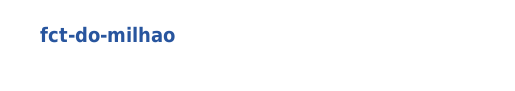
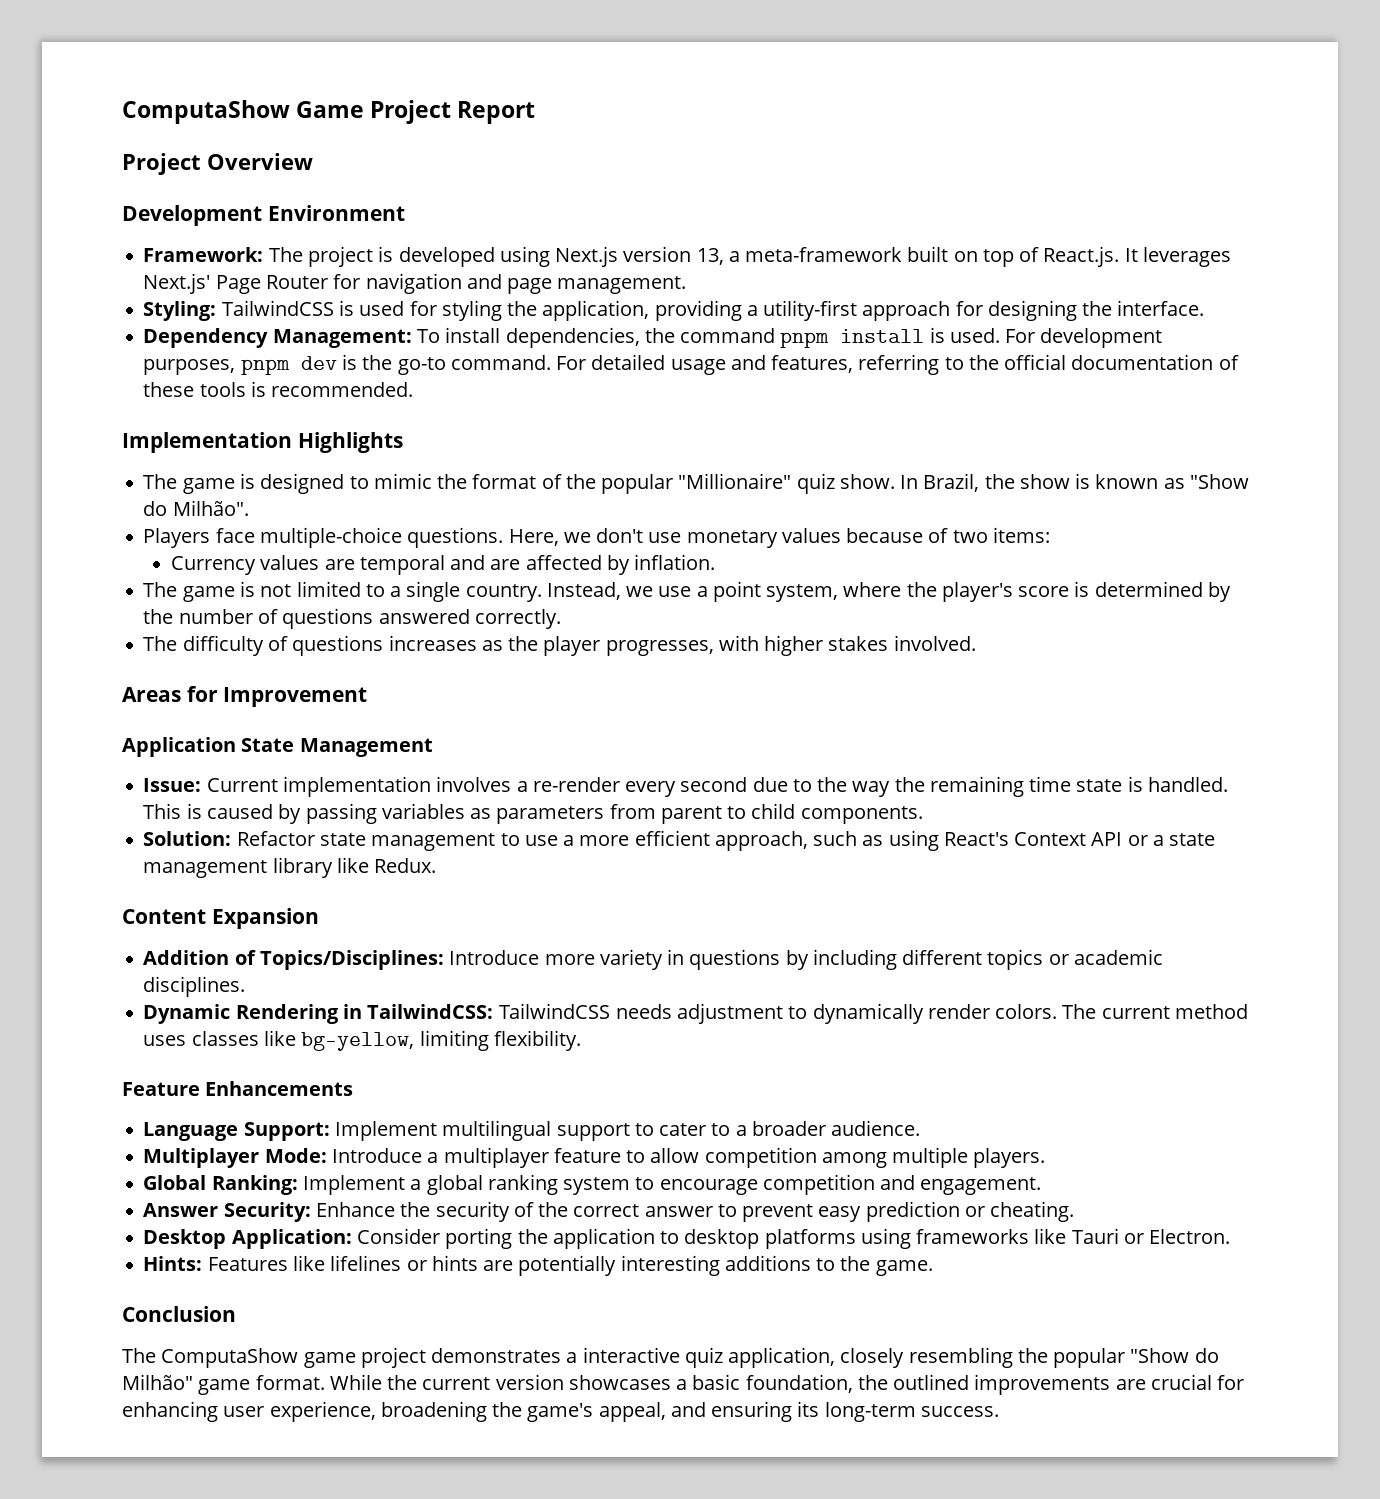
[40,26,175,43] fct-do-milhao -> [122,100,536,124] [122,153,313,175] [122,205,405,226] [143,246,1231,267] [143,273,687,294] [143,300,1205,321] [143,327,1163,348] [143,354,1239,375] [143,381,414,397] [122,432,403,453] [143,473,1249,494] [143,500,249,516] [143,527,1050,548] [171,554,716,575] [143,581,1232,602] [143,608,561,629] [143,635,976,656] [122,686,368,707] [122,737,433,757] [143,776,1228,797] [143,803,923,824] [143,830,1216,851] [143,857,437,878] [122,908,319,929] [143,949,1163,970] [143,976,246,997] [143,1003,1248,1024] [143,1030,581,1051] [122,1081,354,1096] [143,1120,921,1141] [143,1147,1046,1168] [143,1174,1042,1195] [143,1201,1075,1222] [143,1228,1231,1249] [143,1255,933,1276] [122,1306,236,1322] [122,1347,1219,1368] [122,1374,1245,1395] [122,1401,999,1422] ComputaShow Game Project Report // Project Overview // Development Environment // Framework: The project is developed using Next.js version 13, a meta-framework built on top of React.js. It leverages Next.js' Page Router for navigation and page management. // Styling: TailwindCSS is used for styling the application, providing a utility-first approach for designing the interface. // Dependency Management: To install dependencies, the command pnpm install is used. For development purposes, pnpm dev is the go-to command. For detailed usage and features, referring to the official documentation of these tools is recommended. // Implementation Highlights // The game is designed to mimic the format of the popular "Millionaire" quiz show. In Brazil, the show is known as "Show do Milhão". // Players face multiple-choice questions. Here, we don't use monetary values because of two items: // Currency values are temporal and are affected by inflation. // The game is not limited to a single country. Instead, we use a point system, where the player's score is determined by the number of questions answered correctly. // The difficulty of questions increases as the player progresses, with higher stakes involved. // Areas for Improvement // Application State Management // Issue: Current implementation involves a re-render every second due to the way the remaining time state is handled. This is caused by passing variables as parameters from parent to child components. // Solution: Refactor state management to use a more efficient approach, such as using React's Context API or a state management library like Redux. // Content Expansion // Addition of Topics/Disciplines: Introduce more variety in questions by including different topics or academic disciplines. // Dynamic Rendering in TailwindCSS: TailwindCSS needs adjustment to dynamically render colors. The current method uses classes like bg-yellow, limiting flexibility. // Feature Enhancements // Language Support: Implement multilingual support to cater to a broader audience. // Multiplayer Mode: Introduce a multiplayer feature to allow competition among multiple players. // Global Ranking: Implement a global ranking system to encourage competition and engagement. // Answer Security: Enhance the security of the correct answer to prevent easy prediction or cheating. // Desktop Application: Consider porting the application to desktop platforms using frameworks like Tauri or Electron. // Hints: Features like lifelines or hints are potentially interesting additions to the game. // Conclusion // The ComputaShow game project demonstrates a interactive quiz application, closely resembling the popular "Show do Milhão" game format. While the current version showcases a basic foundation, the outlined improvements are crucial for enhancing user experience, broadening the game's appeal, and ensuring its long-term success.

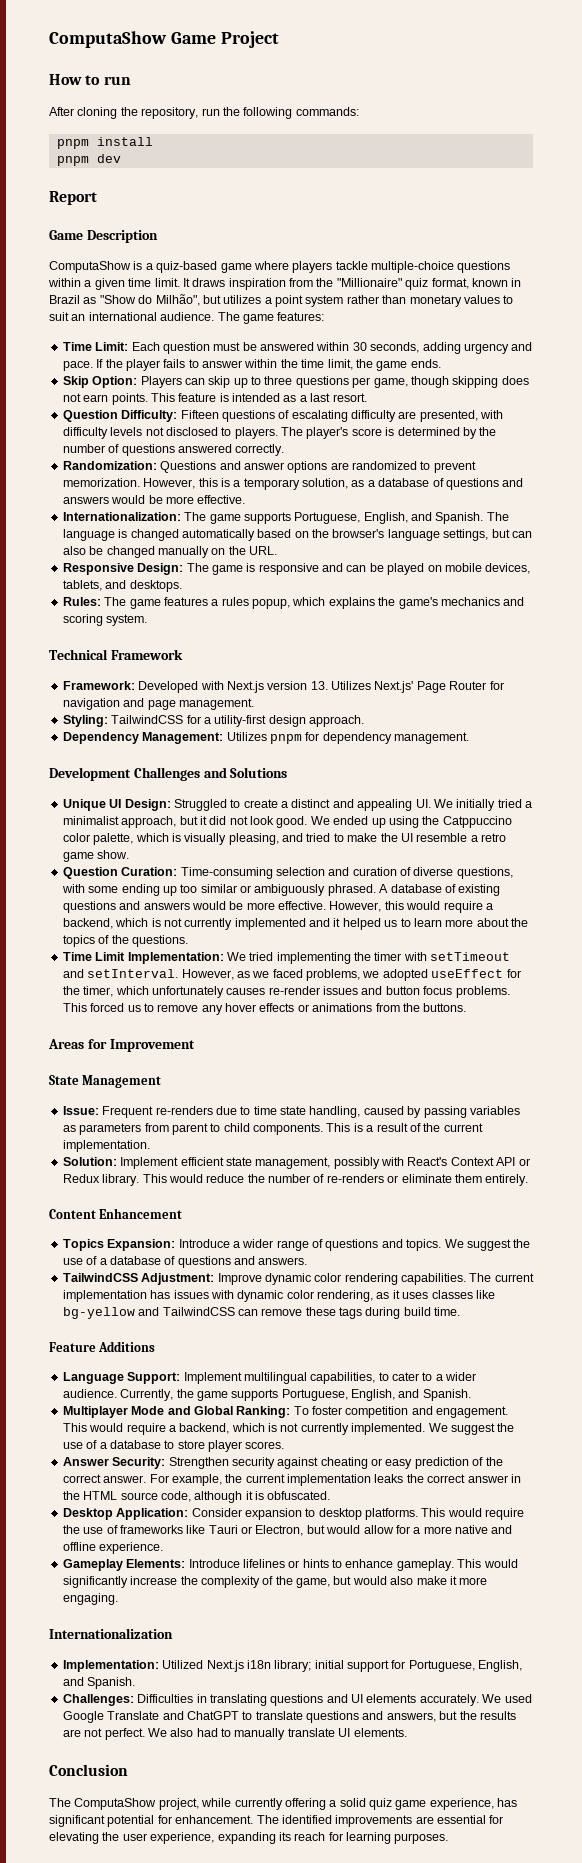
[457,101,536,124] [122,153,313,175] [122,205,405,226] [143,246,1231,267] [143,273,687,294] [143,300,1205,321] [143,327,1163,348] [143,354,1239,375] [143,381,414,397] [122,432,403,453] [143,473,1249,494] [143,500,249,516] [143,527,1050,548] [171,554,716,575] [143,581,937,602] Report // Project Overview // Development Environment // Framework: The project is developed using Next.js version 13, a meta-framework built on top of React.js. It leverages Next.js' Page Router for navigation and page management. // Styling: TailwindCSS is used for styling the application, providing a utility-first approach for designing the interface. // Dependency Management: To install dependencies, the command pnpm install is used. For development purposes, pnpm dev is the go-to command. For detailed usage and features, referring to the official documentation of these tools is recommended. // Implementation Highlights // The game is designed to mimic the format of the popular "Millionaire" quiz show. In Brazil, the show is known as "Show do Milhão". // Players face multiple-choice questions. Here, we don't use monetary values because of two items: // Currency values are temporal and are affected by inflation. // The game is not limited to a single country. Instead, we use a point system, where the -> [49,74,131,85] [49,107,359,119] [56,137,153,149] [56,154,121,166] [49,191,97,205] [49,230,158,243] [49,261,511,273] [48,278,522,290] [49,294,514,307] [49,312,325,324] [62,342,533,354] [62,359,441,371] [62,376,529,388] [62,393,367,405] [62,410,504,422] [62,427,303,439] // How to run // After cloning the repository, run the following commands: // pnpm install // pnpm dev // Report // Game Description // ComputaShow is a quiz-based game where players tackle multiple-choice questions within a given time limit. It draws inspiration from the "Millionaire" quiz format, known in Brazil as "Show do Milhão", but utilizes a point system rather than monetary values to suit an international audience. The game features: // Time Limit: Each question must be answered within 30 seconds, adding urgency and pace. If the player fails to answer within the time limit, the game ends. // Skip Option: Players can skip up to three questions per game, though skipping does not earn points. This feature is intended as a last resort. // Question Difficulty: Fifteen questions of escalating difficulty are presented, with difficulty levels not disclosed to players. The
[143,635,976,656] The difficulty of questions increases as the player progresses, with higher stakes involved. -> [62,461,476,473] [62,478,524,490] [62,495,246,504] [62,512,509,524] [62,529,532,541] [62,546,277,558] [62,563,531,575] [62,580,182,592] [62,597,525,609] [62,614,148,626] [49,649,183,660] [62,681,504,693] [62,698,254,710] [62,715,364,727] [62,732,469,744] [49,767,288,781] [62,799,532,811] [62,816,512,828] [62,833,506,845] [62,850,130,862] [62,867,513,879] [61,884,501,896] [62,901,493,913] [62,918,528,930] [62,935,188,947] [62,952,511,964] [62,969,521,981] [62,986,510,998] [62,1003,467,1015] Randomization: Questions and answer options are randomized to prevent memorization. However, this is a temporary solution, as a database of questions and answers would be more effective. // Internationalization: The game supports Portuguese, English, and Spanish. The language is changed automatically based on the browser's language settings, but can also be changed manually on the URL. // Responsive Design: The game is responsive and can be played on mobile devices, tablets, and desktops. // Rules: The game features a rules popup, which explains the game's mechanics and scoring system. // Technical Framework // Framework: Developed with Next.js version 13. Utilizes Next.js' Page Router for navigation and page management. // Styling: TailwindCSS for a utility-first design approach. // Dependency Management: Utilizes pnpm for dependency management. // Development Challenges and Solutions // Unique UI Design: Struggled to create a distinct and appealing UI. We initially tried a minimalist approach, but it did not look good. We ended up using the Catppuccino color palette, which is visually pleasing, and tried to make the UI resemble a retro game show. // Question Curation: Time-consuming selection and curation of diverse questions, with some ending up too similar or ambiguously phrased. A database of existing questions and answers would be more effective. However, this would require a backend, which is not currently implemented and it helped us to learn more about the topics of the questions. // Time Limit Implementation: We tried implementing the timer with setTimeout and setInterval. However, as we faced problems, we adopted useEffect for the timer, which unfortunately causes re-render issues and button focus problems. This forced us to remove any hover effects or animations from the buttons.
[122,737,236,757] Application -> (195, 1045) none
[206,776,1228,797] [143,803,202,819] Current implementation involves a re-render every second due to the way the remaining time state is handled. This is -> [102,1106,361,1118] Frequent re-renders due to time state handling,
[143,830,1216,851] [143,857,437,878] [122,908,319,929] [143,949,1163,970] [143,976,246,997] [143,1003,1248,1024] [143,1030,581,1051] // Solution: Refactor state management to use a more efficient approach, such as using React's Context API or a state management library like Redux. // Content Expansion // Addition of Topics/Disciplines: Introduce more variety in questions by including different topics or academic disciplines. // Dynamic Rendering in TailwindCSS: TailwindCSS needs adjustment to dynamically render colors. The current method uses classes like bg-yellow, limiting flexibility. -> [326,1123,483,1132] [62,1140,150,1152] [62,1157,530,1169] [62,1174,529,1186] [49,1208,183,1219] [62,1239,531,1251] [62,1256,308,1268] [62,1273,534,1285] [62,1290,495,1302] [62,1307,461,1319] This is a result of the current implementation. // Solution: Implement efficient state management, possibly with React's Context API or Redux library. This would reduce the number of re-renders or eliminate them entirely. // Content Enhancement // Topics Expansion: Introduce a wider range of questions and topics. We suggest the use of a database of questions and answers. // TailwindCSS Adjustment: Improve dynamic color rendering capabilities. The current implementation has issues with dynamic color rendering, as it uses classes like bg-yellow and TailwindCSS can remove these tags during build time.
[205,1081,354,1096] Enhancements -> [98,1341,156,1352] Additions
[556,1123,630,1141] support -> [310,1372,376,1384] capabilities,
[751,1120,921,1136] [143,1147,1046,1168] [143,1174,1042,1195] [143,1201,1075,1222] [143,1228,1231,1249] [143,1255,933,1276] [122,1306,236,1322] [122,1347,1219,1368] [122,1374,1245,1395] [122,1401,999,1422] broader audience. // Multiplayer Mode: Introduce a multiplayer feature to allow competition among multiple players. // Global Ranking: Implement a global ranking system to encourage competition and engagement. // Answer Security: Enhance the security of the correct answer to prevent easy prediction or cheating. // Desktop Application: Consider porting the application to desktop platforms using frameworks like Tauri or Electron. // Hints: Features like lifelines or hints are potentially interesting additions to the game. // Conclusion // The ComputaShow game project demonstrates a interactive quiz application, closely resembling the popular "Show do Milhão" game format. While the current version showcases a basic foundation, the outlined improvements are crucial for enhancing user experience, broadening the game's appeal, and ensuring its long-term success. -> [445,1372,477,1381] [62,1389,471,1401] [62,1406,509,1418] [62,1423,515,1435] [62,1440,285,1452] [62,1457,503,1469] [62,1474,521,1486] [62,1491,331,1503] [62,1508,525,1520] [62,1525,513,1536] [62,1542,164,1554] [62,1559,518,1571] [62,1576,488,1588] [62,1593,118,1605] [49,1628,173,1639] [62,1660,523,1672] [62,1677,136,1689] [62,1694,532,1706] [62,1711,516,1723] [62,1728,407,1740] [49,1764,128,1776] [49,1798,518,1810] [49,1815,504,1827] [49,1832,449,1844] wider audience. Currently, the game supports Portuguese, English, and Spanish. // Multiplayer Mode and Global Ranking: To foster competition and engagement. This would require a backend, which is not currently implemented. We suggest the use of a database to store player scores. // Answer Security: Strengthen security against cheating or easy prediction of the correct answer. For example, the current implementation leaks the correct answer in the HTML source code, although it is obfuscated. // Desktop Application: Consider expansion to desktop platforms. This would require the use of frameworks like Tauri or Electron, but would allow for a more native and offline experience. // Gameplay Elements: Introduce lifelines or hints to enhance gameplay. This would significantly increase the complexity of the game, but would also make it more engaging. // Internationalization // Implementation: Utilized Next.js i18n library; initial support for Portuguese, English, and Spanish. // Challenges: Difficulties in translating questions and UI elements accurately. We used Google Translate and ChatGPT to translate questions and answers, but the results are not perfect. We also had to manually translate UI elements. // Conclusion // The ComputaShow project, while currently offering a solid quiz game experience, has significant potential for enhancement. The identified improvements are essential for elevating the user experience, expanding its reach for learning purposes.

